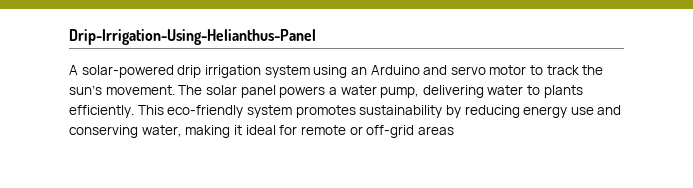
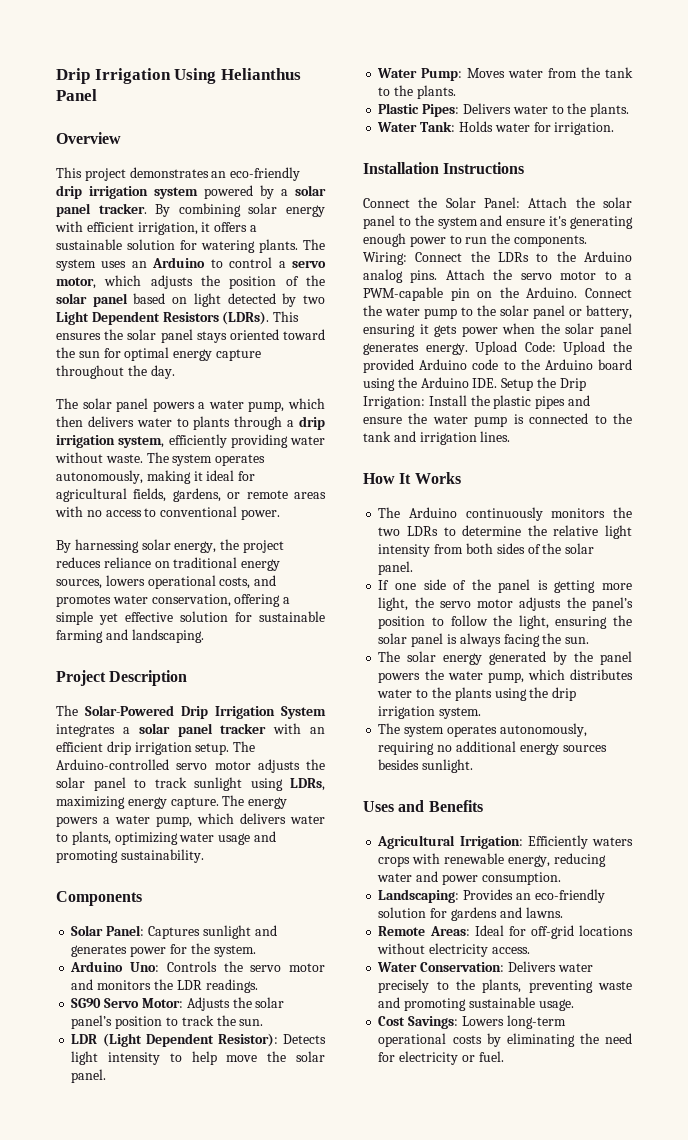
[69,29,316,45] [69,65,604,78] [69,85,175,95] Drip-Irrigation-Using-Helianthus-Panel // A solar-powered drip irrigation system using an Arduino and servo motor to track the sun’s movement. -> [56,68,301,84] [56,89,97,101] [56,132,121,144] [56,167,301,181] [56,185,326,199] [56,203,325,217] [55,221,257,235] [56,239,325,253] [56,257,326,271] [56,275,325,289] [56,293,325,307] [56,311,300,325] [56,329,325,343] [56,347,261,361] [56,365,175,379] Drip Irrigation Using Helianthus Panel // Overview // This project demonstrates an eco-friendly drip irrigation system powered by a solar panel tracker. By combining solar energy with efficient irrigation, it offers a sustainable solution for watering plants. The system uses an Arduino to control a servo motor, which adjusts the position of the solar panel based on light detected by two Light Dependent Resistors (LDRs). This ensures the solar panel stays oriented toward the sun for optimal energy capture throughout the day. //
[422,85,583,98] [69,105,622,118] [69,125,454,138] delivering water to plants efficiently. This eco-friendly system promotes sustainability by reducing energy use and conserving water, making it ideal for remote or off-grid areas -> [287,398,325,409] [56,416,325,430] [56,434,325,448] [55,452,266,466] [56,470,256,484] [56,488,326,502] [55,506,280,520] [56,539,284,553] [56,557,281,571] [56,575,277,589] [56,594,291,607] [56,611,325,625] [56,629,204,643] [56,670,188,686] [56,705,326,719] [56,723,325,737] [56,741,256,755] [56,759,325,773] [56,777,325,791] [56,795,288,809] [56,813,325,827] [56,831,276,845] [56,849,204,863] [56,891,142,906] [71,925,277,939] [71,943,256,957] [70,961,325,972] [71,979,258,993] [71,997,285,1011] [71,1015,264,1029] [71,1033,326,1047] [71,1051,325,1065] [71,1069,107,1083] [377,67,633,81] [378,85,456,99] [378,103,630,117] [377,121,615,135] [363,162,525,174] [363,197,632,208] [363,215,633,229] [363,233,587,247] [363,251,632,265] [363,269,632,283] [363,287,632,301] [363,305,632,319] [363,323,632,337] [363,341,632,355] [363,359,632,373] [363,377,586,391] [363,395,590,409] [363,413,632,427] [363,431,511,445] [363,472,461,484] [378,507,632,521] [378,525,632,539] [378,543,595,557] [378,561,414,575] [378,579,632,593] [378,597,633,611] [378,615,632,629] [378,633,590,647] [378,651,632,665] [378,669,633,683] [377,687,577,701] [378,706,482,719] [378,723,587,737] [378,741,607,755] [378,759,474,773] [363,800,483,812] [377,835,633,849] [378,853,606,867] [377,871,561,885] [378,889,605,903] [378,907,563,921] [378,925,633,939] [377,943,530,957] [377,961,593,972] [378,979,632,993] [378,997,574,1011] [378,1015,566,1029] [378,1033,632,1047] [378,1051,504,1065] which then delivers water to plants through a drip irrigation system, efficiently providing water without waste. The system operates autonomously, making it ideal for agricultural fields, gardens, or remote areas with no access to conventional power. // By harnessing solar energy, the project reduces reliance on traditional energy sources, lowers operational costs, and promotes water conservation, offering a simple yet effective solution for sustainable farming and landscaping. // Project Description // The Solar-Powered Drip Irrigation System integrates a solar panel tracker with an efficient drip irrigation setup. The Arduino-controlled servo motor adjusts the solar panel to track sunlight using LDRs, maximizing energy capture. The energy powers a water pump, which delivers water to plants, optimizing water usage and promoting sustainability. // Components // Solar Panel: Captures sunlight and generates power for the system. // Arduino Uno: Controls the servo motor and monitors the LDR readings. // SG90 Servo Motor: Adjusts the solar panel’s position to track the sun. // LDR (Light Dependent Resistor): Detects light intensity to help move the solar panel. // Water Pump: Moves water from the tank to the plants. // Plastic Pipes: Delivers water to the plants. // Water Tank: Holds water for irrigation. // Installation Instructions // Connect the Solar Panel: Attach the solar panel to the system and ensure it's generating enough power to run the components. Wiring: Connect the LDRs to the Arduino analog pins. Attach the servo motor to a PWM-capable pin on the Arduino. Connect the water pump to the solar panel or battery, ensuring it gets power when the solar panel generates energy. Upload Code: Upload the provided Arduino code to the Arduino board using the Arduino IDE. Setup the Drip Irrigation: Install the plastic pipes and ensure the water pump is connected to the tank and irrigation lines. // How It Works // The Arduino continuously monitors the two LDRs to determine the relative light intensity from both sides of the solar panel. // If one side of the panel is getting more light, the servo motor adjusts the panel’s position to follow the light, ensuring the solar panel is always facing the sun. // The solar energy generated by the panel powers the water pump, which distributes water to the plants using the drip irrigation system. // The system operates autonomously, requiring no additional energy sources besides sunlight. // Uses and Benefits // Agricultural Irrigation: Efficiently waters crops with renewable energy, reducing water and power consumption. // Landscaping: Provides an eco-friendly solution for gardens and lawns. // Remote Areas: Ideal for off-grid locations without electricity access. // Water Conservation: Delivers water precisely to the plants, preventing waste and promoting sustainable usage. // Cost Savings: Lowers long-term operational costs by eliminating the need for electricity or fuel.

